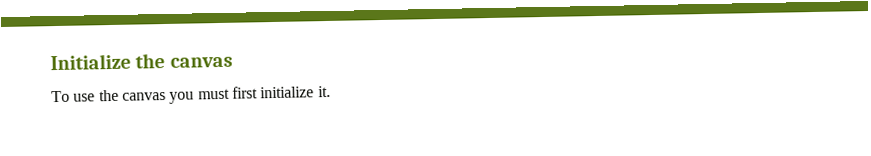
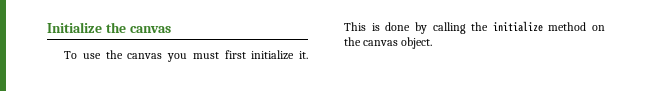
(331, 91) none -> [344,21,605,34] [344,37,433,49] This is done by calling the initialize method on the canvas object.

